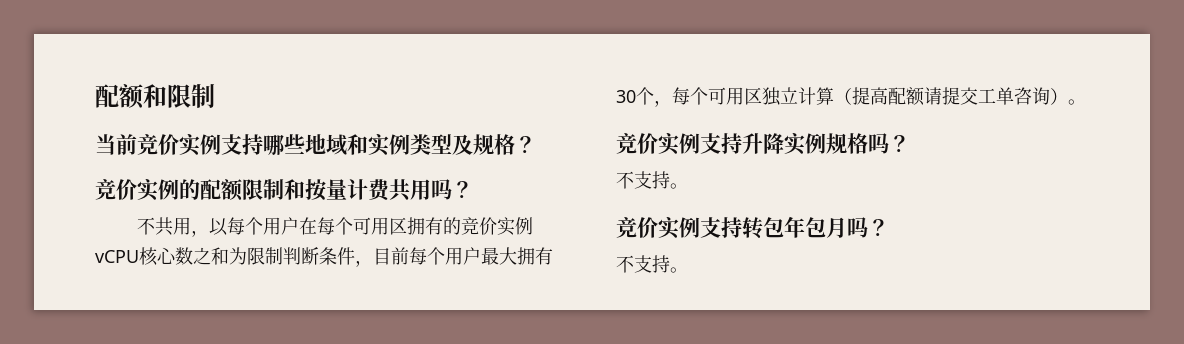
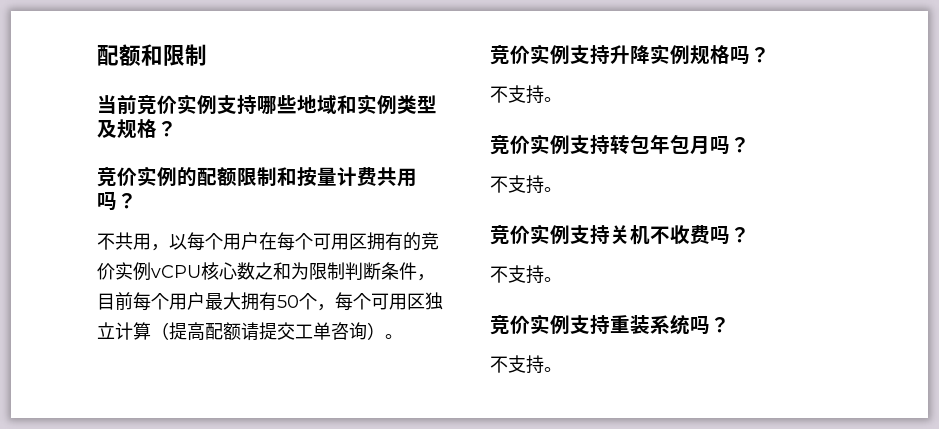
[616,90,636,103] 30 -> [277,295,299,308] 50
(688, 270) none -> [490,224,750,245] [490,265,562,284] [490,314,730,335] [490,355,562,374] // 竞价实例支持关机不收费吗？ // 不支持。 // 竞价实例支持重装系统吗？ // 不支持。

